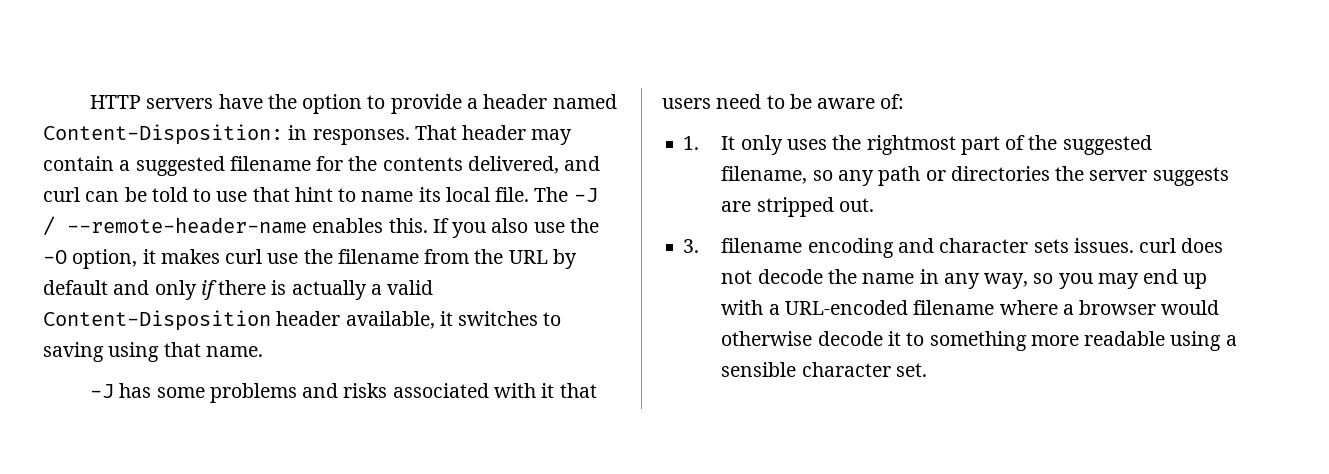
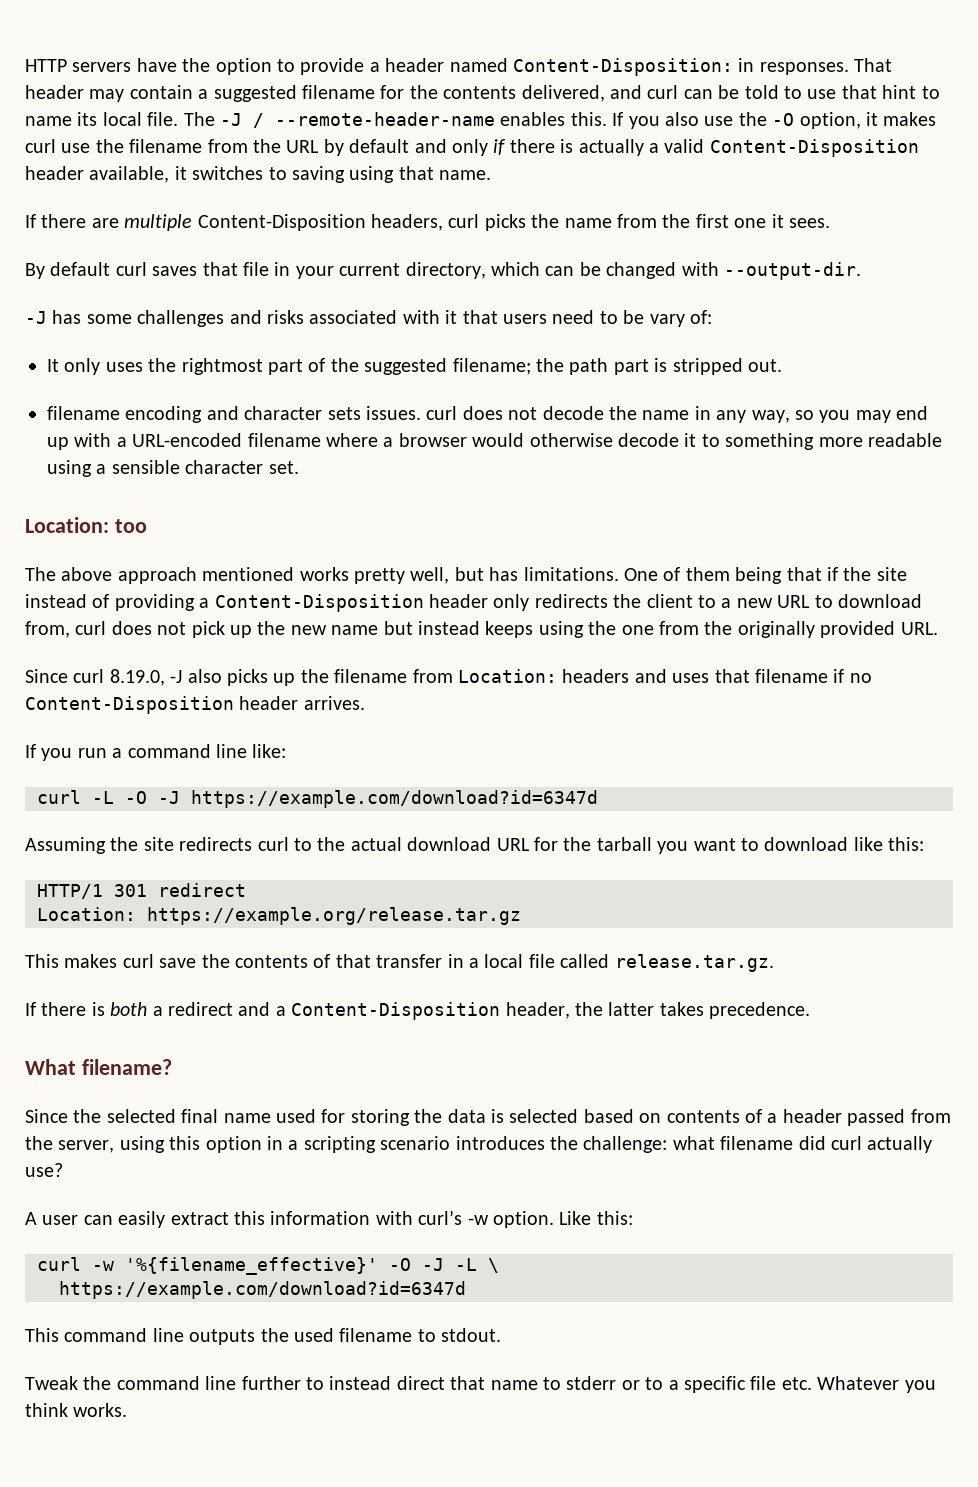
(263, 351) none -> [25,214,830,231] [25,262,861,280] // If there are multiple Content-Disposition headers, curl picks the name from the first one it sees. // By default curl saves that file in your current directory, which can be changed with --output-dir.
[209,383,297,403] problems -> [137,310,225,327] challenges
[817,98,876,109] aware -> [649,314,685,327] vary
[683,136,700,150] 1. -> (712, 317) none
[721,166,1229,186] [721,201,752,212] filename, so any path or directories the server suggests are -> [452,358,668,375] filename; the path part is
[683,239,700,253] 3. -> (782, 365) none
(927, 370) none -> [25,517,147,533] [25,567,907,584] [25,594,922,612] [25,621,938,638] [25,669,872,686] [25,696,365,714] [25,744,287,761] [37,790,598,808] [25,837,925,854] [37,883,246,899] [37,907,521,925] [25,954,774,972] [25,1002,811,1020] [25,1059,172,1075] [25,1109,951,1126] [25,1136,933,1153] [25,1163,63,1177] [25,1210,633,1228] [37,1257,499,1275] [59,1281,466,1299] [25,1328,502,1345] [25,1376,936,1393] [25,1403,128,1417] // Location: too // The above approach mentioned works pretty well, but has limitations. One of them being that if the site instead of providing a Content-Disposition header only redirects the client to a new URL to download from, curl does not pick up the new name but instead keeps using the one from the originally provided URL. // Since curl 8.19.0, -J also picks up the filename from Location: headers and uses that filename if no Content-Disposition header arrives. // If you run a command line like: // curl -L -O -J https://example.com/download?id=6347d // Assuming the site redirects curl to the actual download URL for the tarball you want to download like this: // HTTP/1 301 redirect // Location: https://example.org/release.tar.gz // This makes curl save the contents of that transfer in a local file called release.tar.gz. // If there is both a redirect and a Content-Disposition header, the latter takes precedence. // What filename? // Since the selected final name used for storing the data is selected based on contents of a header passed from the server, using this option in a scripting scenario introduces the challenge: what filename did curl actually use? // A user can easily extract this information with curl’s -w option. Like this: // curl -w '%{filename_effective}' -O -J -L \ // https://example.com/download?id=6347d // This command line outputs the used filename to stdout. // Tweak the command line further to instead direct that name to stderr or to a specific file etc. Whatever you think works.

